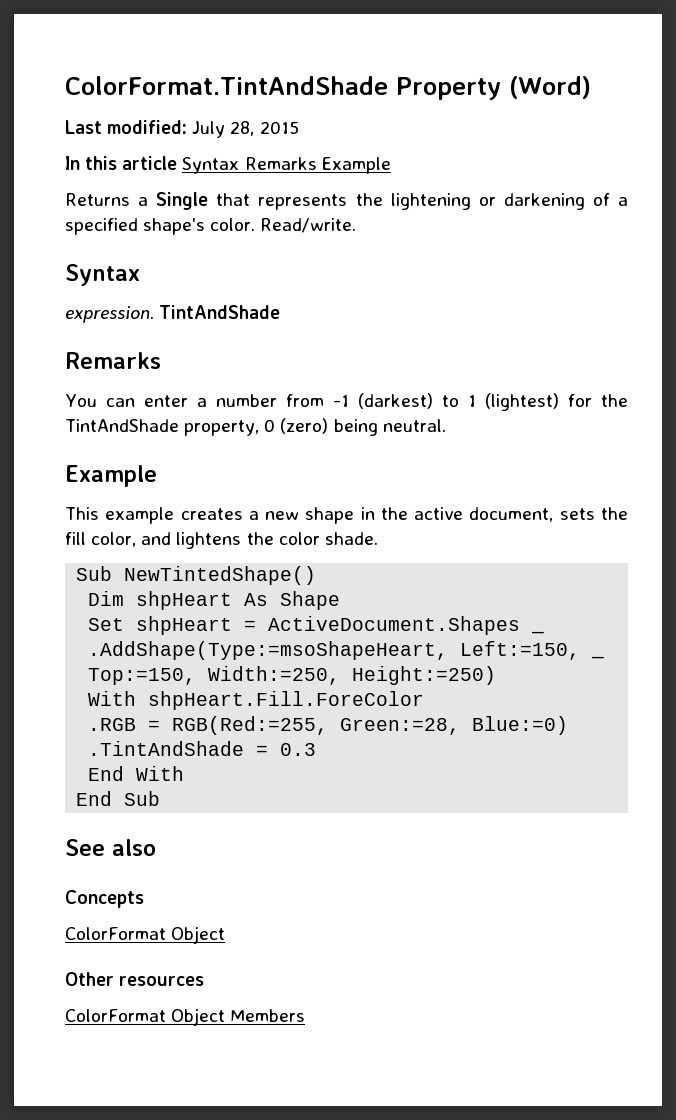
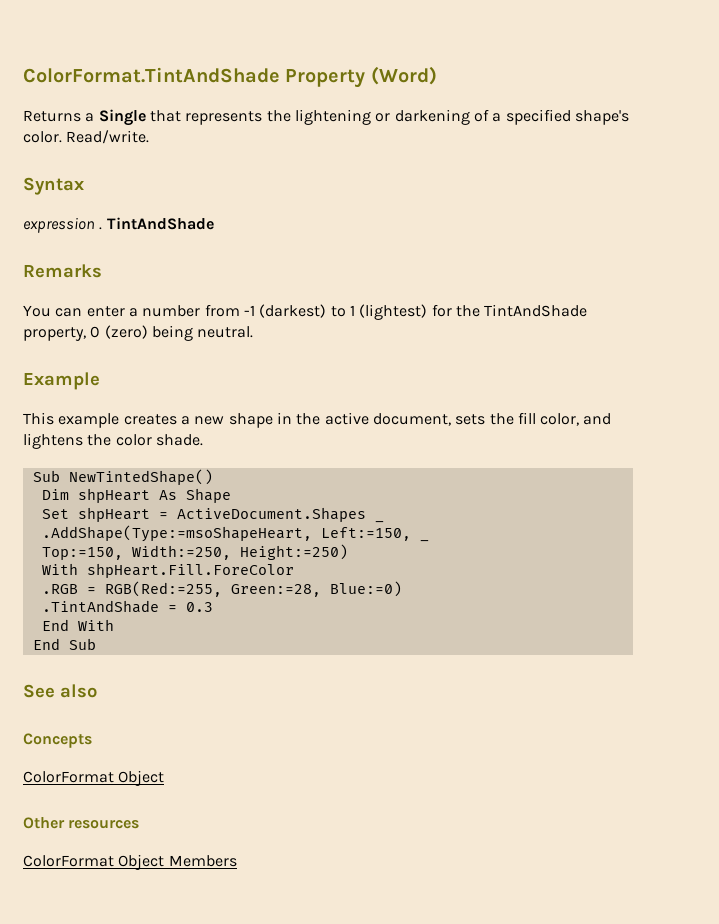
[65,120,299,138] [65,156,391,174] // Last modified: July 28, 2015 // In this article Syntax Remarks Example -> (437, 75) none
[65,306,154,323] expression. -> [23,217,103,233] expression .

